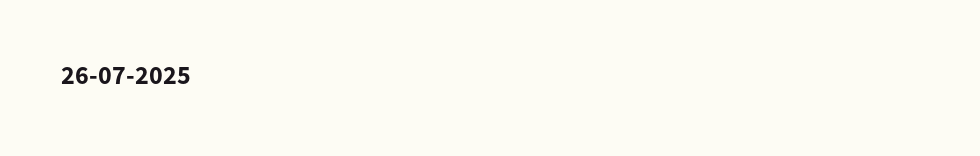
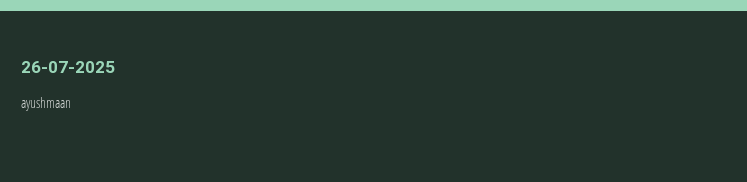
(191, 75) none -> [21,97,71,111] // ayushmaan

